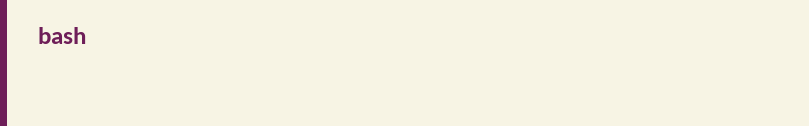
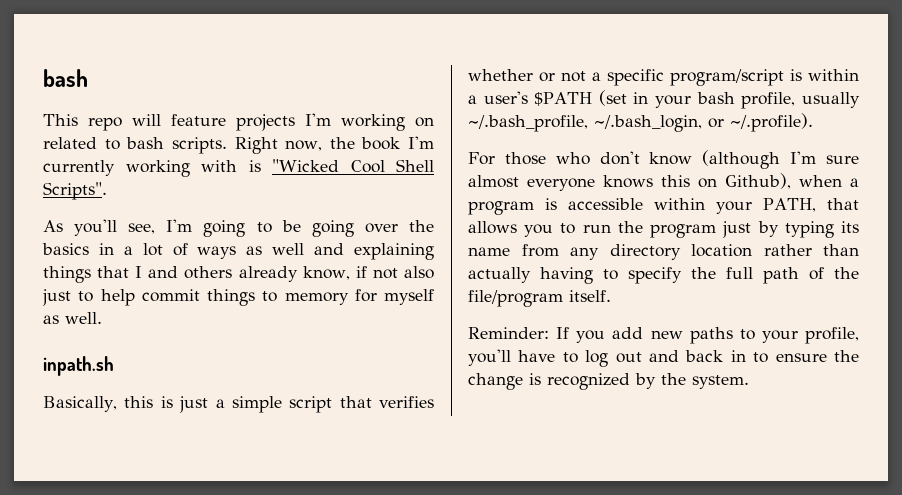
[38,27,86,44] bash -> [43,69,88,87] [43,113,434,131] [43,136,434,154] [43,159,434,177] [43,182,107,200] [43,219,434,237] [42,243,434,260] [43,266,435,283] [42,289,434,306] [43,312,102,324] [43,356,114,376] [43,396,434,413] [468,69,859,86] [468,90,860,109] [468,113,813,132] [468,150,859,169] [468,173,859,191] [468,198,859,215] [468,221,859,238] [468,244,859,260] [468,267,859,284] [468,290,611,307] [468,327,859,344] [468,349,859,367] [468,373,749,390] bash // This repo will feature projects I'm working on related to bash scripts. Right now, the book I'm currently working with is "Wicked Cool Shell Scripts". // As you'll see, I'm going to be going over the basics in a lot of ways as well and explaining things that I and others already know, if not also just to help commit things to memory for myself as well. // inpath.sh // Basically, this is just a simple script that verifies whether or not a specific program/script is within a user's $PATH (set in your bash profile, usually ~/.bash_profile, ~/.bash_login, or ~/.profile). // For those who don't know (although I'm sure almost everyone knows this on Github), when a program is accessible within your PATH, that allows you to run the program just by typing its name from any directory location rather than actually having to specify the full path of the file/program itself. // Reminder: If you add new paths to your profile, you'll have to log out and back in to ensure the change is recognized by the system.

